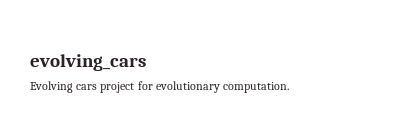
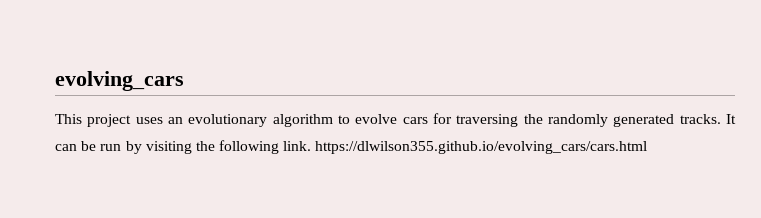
[30,81,290,93] Evolving cars project for evolutionary computation. -> [55,113,737,127] [55,140,648,154] This project uses an evolutionary algorithm to evolve cars for traversing the randomly generated tracks. It can be run by visiting the following link. https://dlwilson355.github.io/evolving_cars/cars.html

